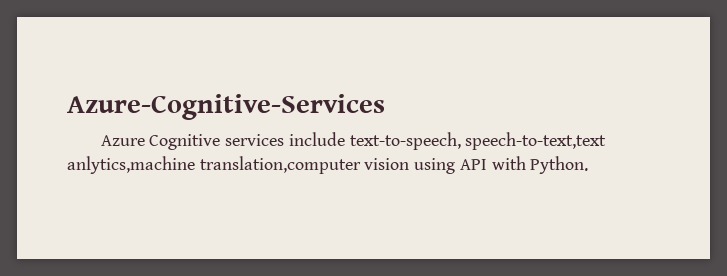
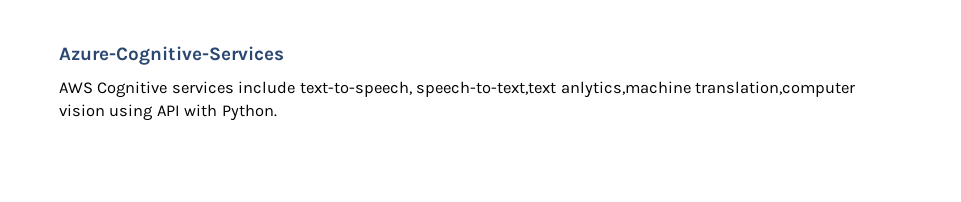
[100,135,145,146] Azure -> [59,82,93,94] AWS

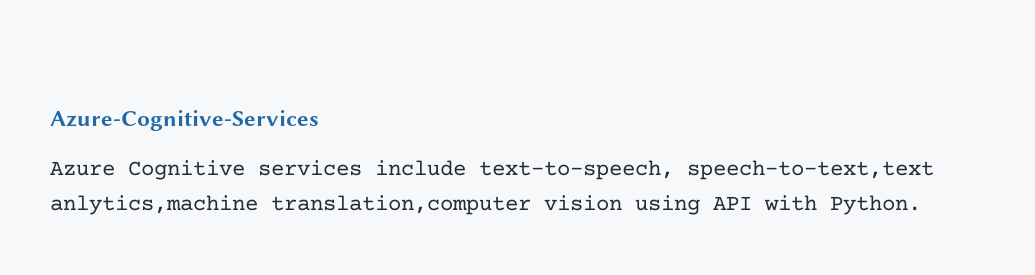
[59,82,93,94] AWS -> [50,161,115,176] Azure

